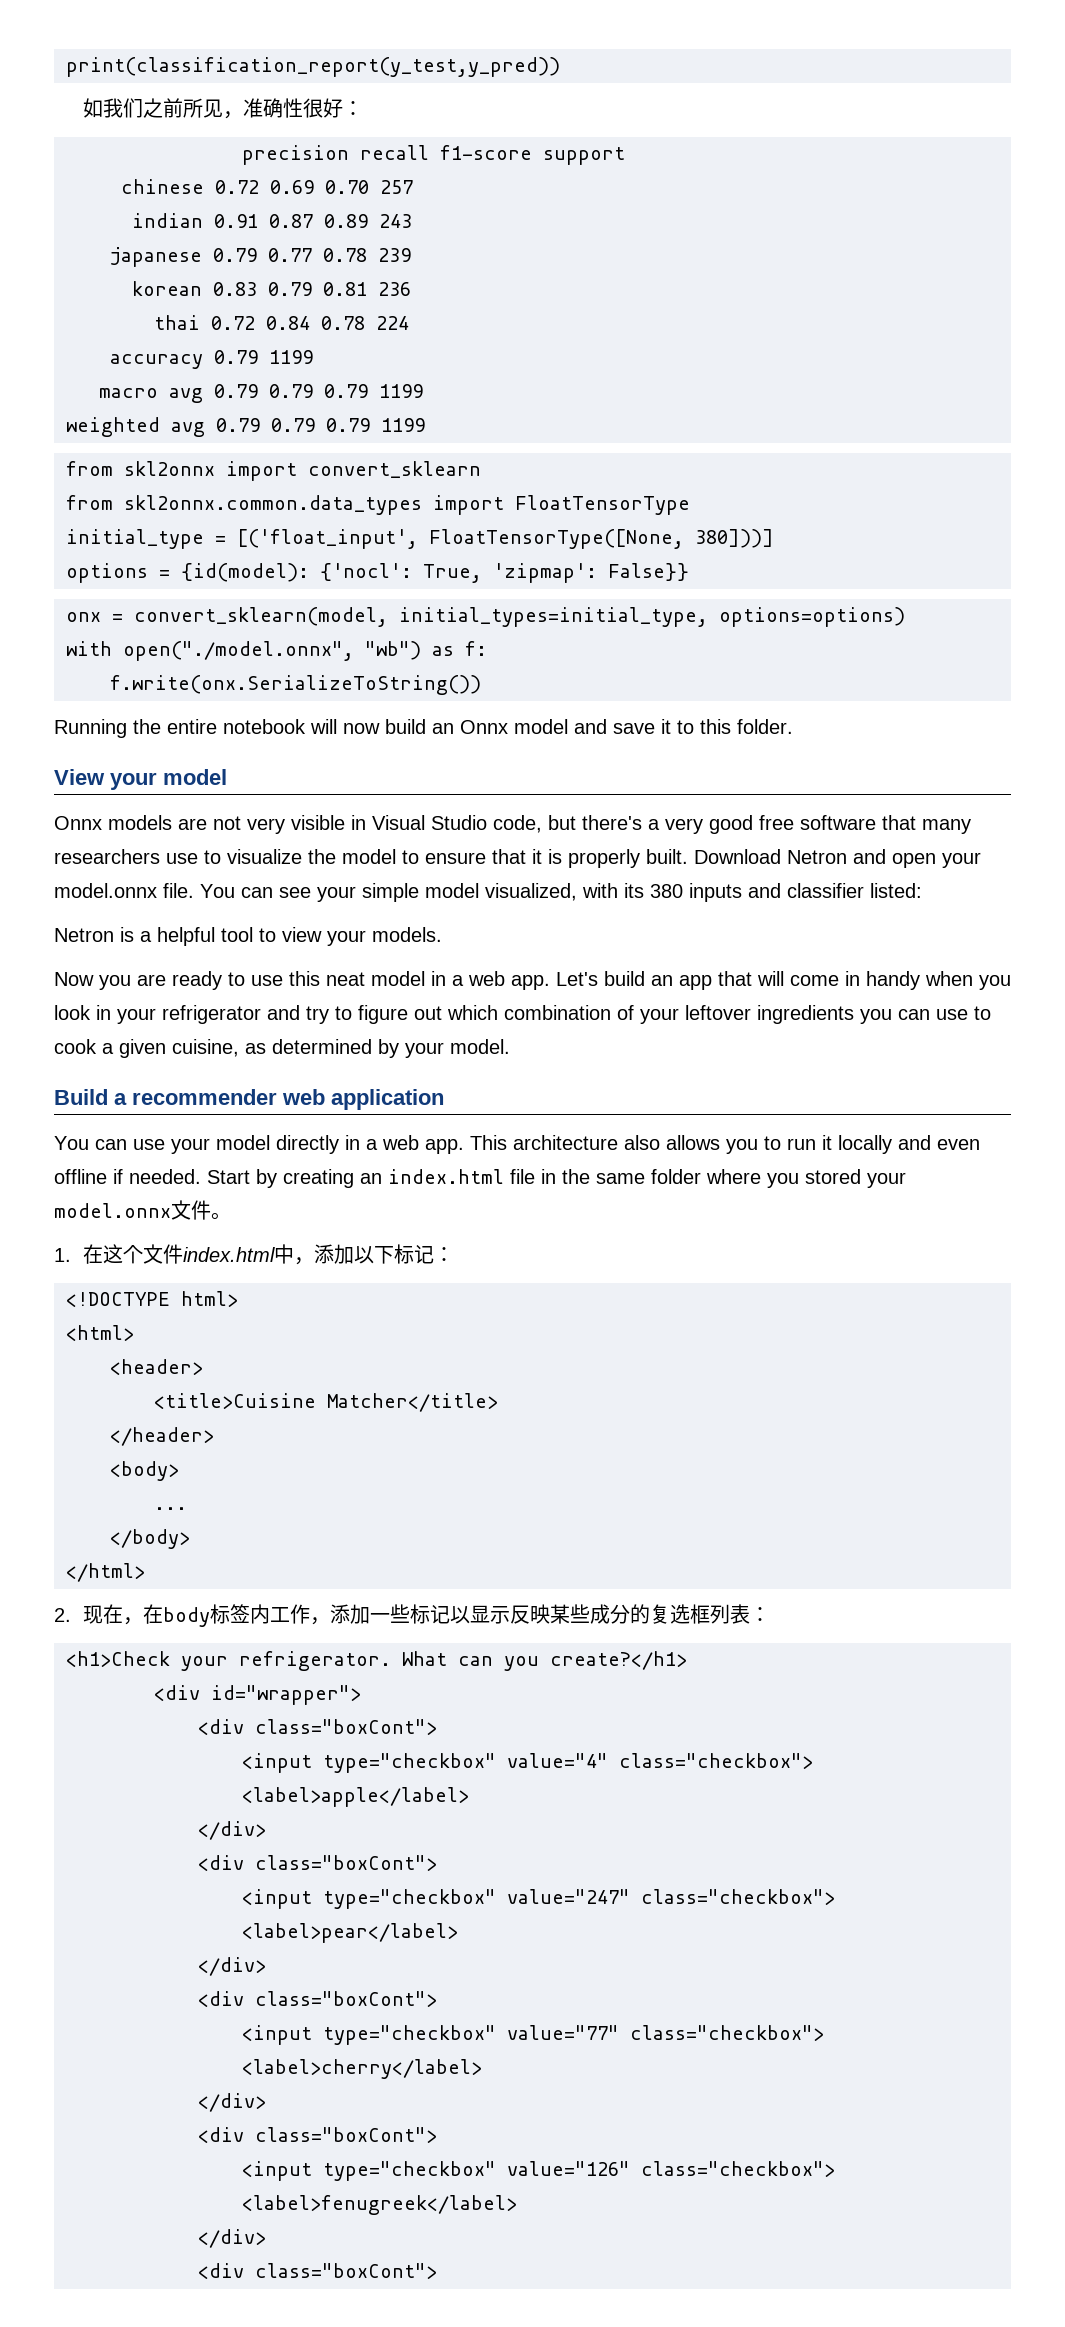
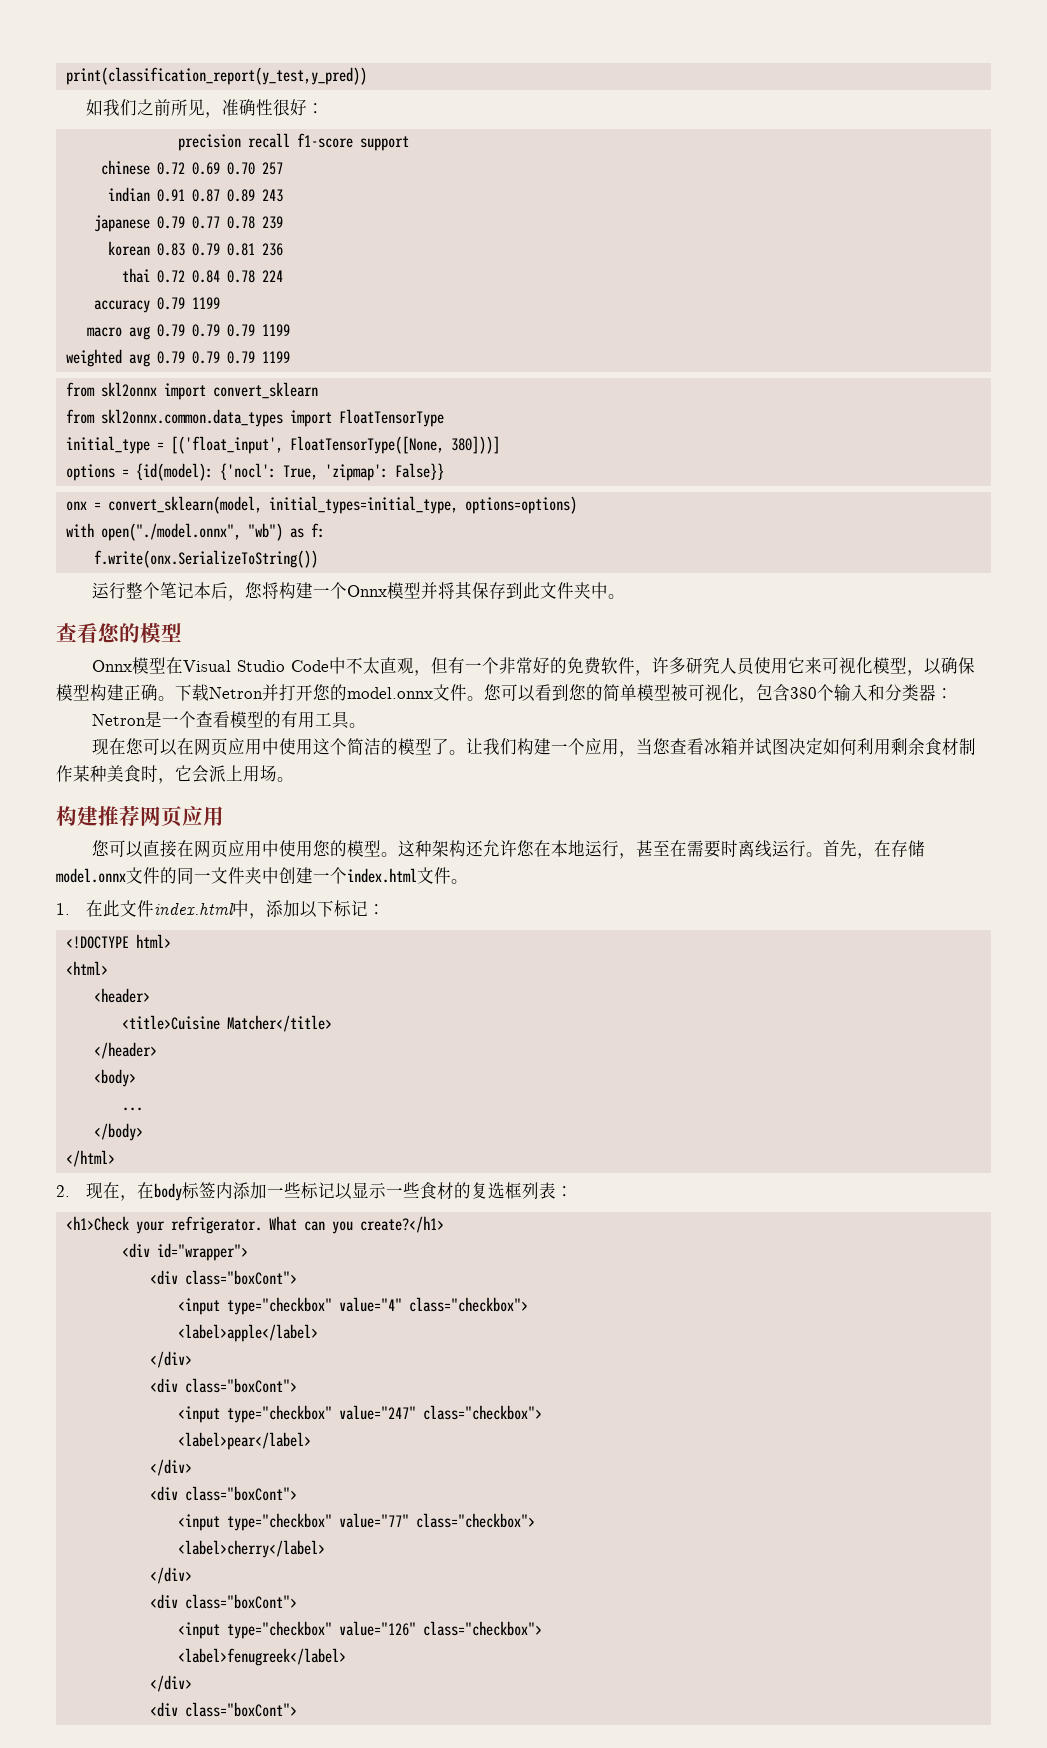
[54,719,793,738] [54,769,227,790] [54,815,971,834] [54,849,981,868] [54,883,922,902] [54,927,442,946] [54,971,1011,990] [54,1005,991,1024] [54,1039,510,1058] [54,1089,444,1110] [54,1135,980,1154] [54,1169,906,1188] [54,1203,171,1218] Running the entire notebook will now build an Onnx model and save it to this folder. // View your model // Onnx models are not very visible in Visual Studio code, but there's a very good free software that many researchers use to visualize the model to ensure that it is properly built. Download Netron and open your model.onnx file. You can see your simple model visualized, with its 380 inputs and classifier listed: // Netron is a helpful tool to view your models. // Now you are ready to use this neat model in a web app. Let's build an app that will come in handy when you look in your refrigerator and try to figure out which combination of your leftover ingredients you can use to cook a given cuisine, as determined by your model. // Build a recommender web application // You can use your model directly in a web app. This architecture also allows you to run it locally and even offline if needed. Start by creating an index.html file in the same folder where you stored your model.onnx -> [91,582,625,601] [56,623,182,643] [91,657,975,676] [56,684,953,703] [91,711,366,729] [91,738,976,757] [56,765,294,784] [56,806,224,827] [91,840,925,859] [56,867,417,884] 运行整个笔记本后，您将构建一个Onnx模型并将其保存到此文件夹中。 // 查看您的模型 // Onnx模型在Visual Studio Code中不太直观，但有一个非常好的免费软件，许多研究人员使用它来可视化模型，以确保模型构建正确。下载Netron并打开您的model.onnx文件。您可以看到您的简单模型被可视化，包含380个输入和分类器： // Netron是一个查看模型的有用工具。 // 现在您可以在网页应用中使用这个简洁的模型了。让我们构建一个应用，当您查看冰箱并试图决定如何利用剩余食材制作某种美食时，它会派上用场。 // 构建推荐网页应用 // 您可以直接在网页应用中使用您的模型。这种架构还允许您在本地运行，甚至在需要时离线运行。首先，在存储model.onnx文件的同一文件夹中创建一个index.html
[103,1244,144,1264] 这个 -> [103,900,121,917] 此
[270,1604,331,1625] 工作， -> (234, 1190) none
[510,1604,631,1624] 反映某些成分 -> [386,1182,455,1200] 一些食材

